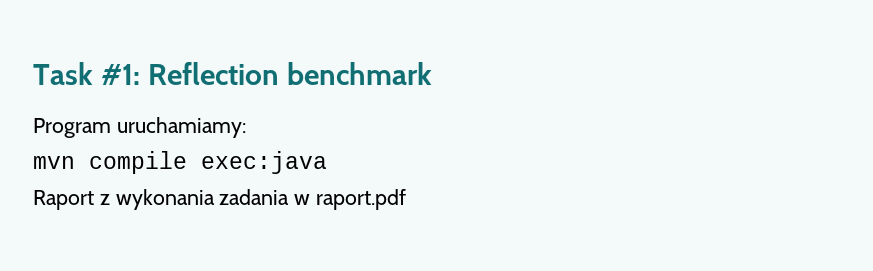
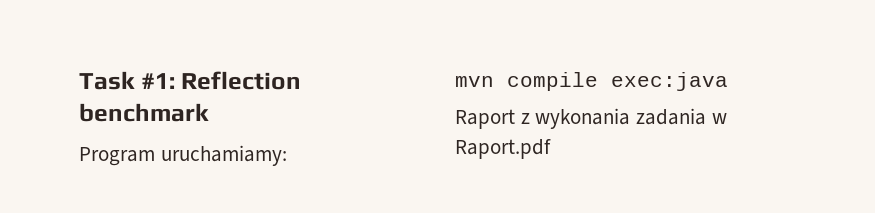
[316,189,407,210] raport.pdf -> [455,139,551,159] Raport.pdf

